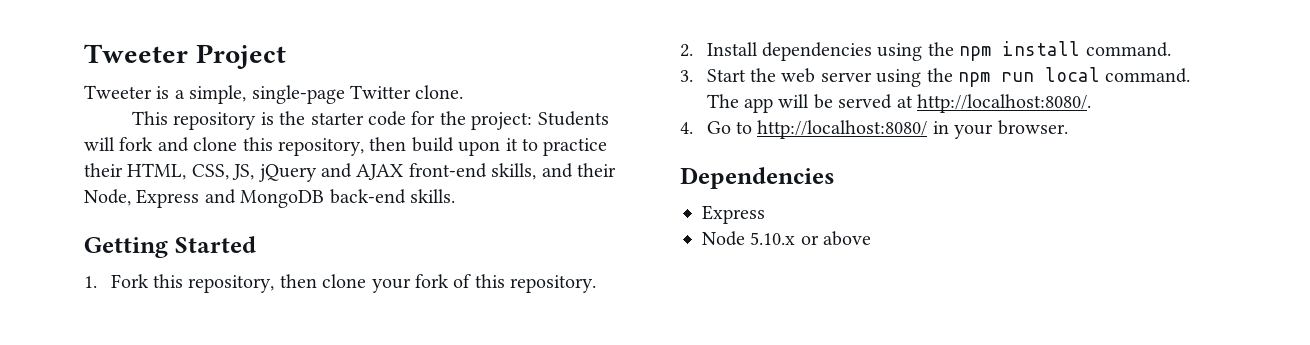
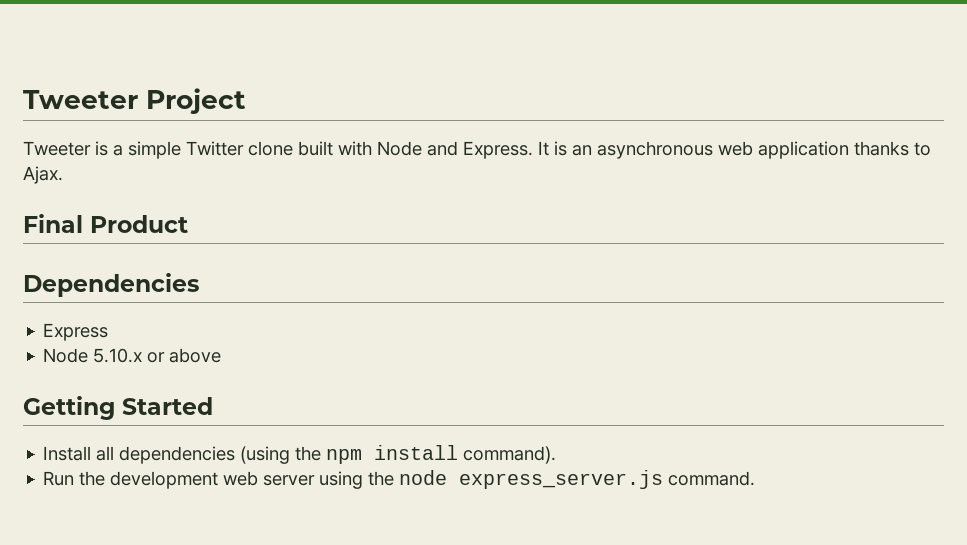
[189,85,464,104] [131,111,609,130] [84,137,608,156] [84,163,616,182] [84,189,455,208] [84,236,256,258] [84,274,597,293] [680,41,1171,61] [680,67,1191,87] [706,94,1091,113] [680,120,1068,139] simple, single-page Twitter clone. // This repository is the starter code for the project: Students will fork and clone this repository, then build upon it to practice their HTML, CSS, JS, jQuery and AJAX front-end skills, and their Node, Express and MongoDB back-end skills. // Getting Started // 1. Fork this repository, then clone your fork of this repository. // 2. Install dependencies using the npm install command. // 3. Start the web server using the npm run local command. The app will be served at http://localhost:8080/. // 4. Go to http://localhost:8080/ in your browser. -> [128,141,931,159] [23,166,63,184] [23,214,188,233] simple Twitter clone built with Node and Express. It is an asynchronous web application thanks to Ajax. // Final Product
(872, 238) none -> [23,396,213,420] [43,445,557,464] [43,470,756,489] // Getting Started // Install all dependencies (using the npm install command). // Run the development web server using the node express_server.js command.

